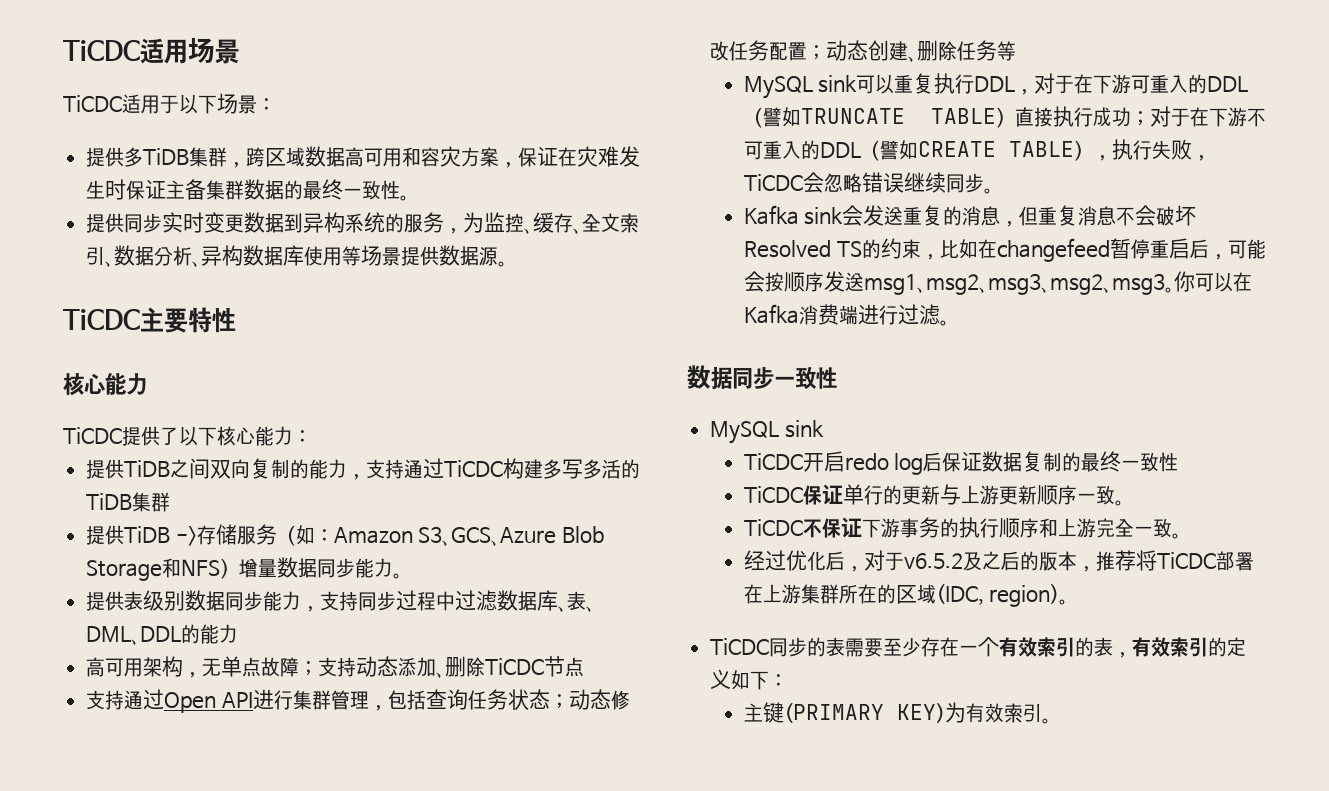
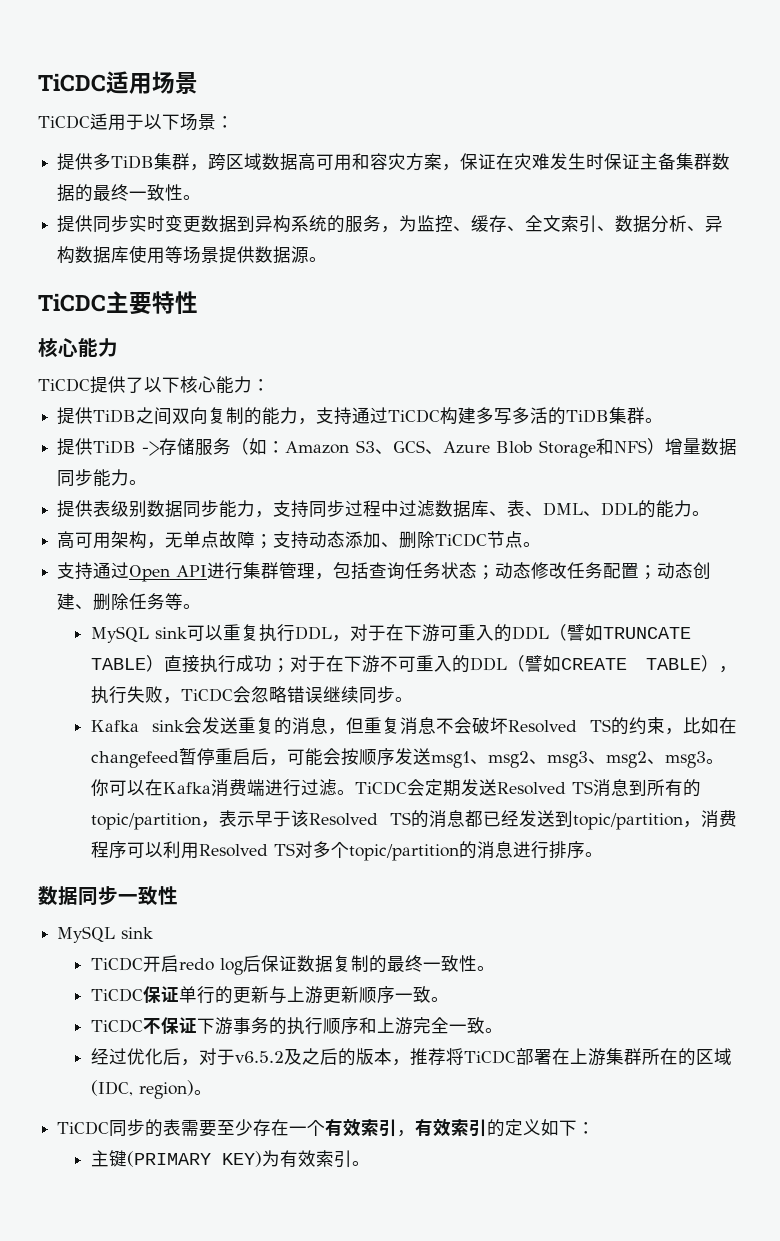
(171, 502) none -> [645,418,664,423] 。
(239, 633) none -> [692,511,711,516] 。
(585, 667) none -> [523,542,542,547] 。
(1017, 51) none -> [183,604,202,609] 。
(949, 323) none -> [355,779,702,797] [91,810,737,830] [91,841,604,861] TiCDC会定期发送Resolved TS消息到所有的topic/partition，表示早于该Resolved TS的消息都已经发送到topic/partition，消费程序可以利用Resolved TS对多个topic/partition的消息进行排序。
(1179, 462) none -> [477,966,496,971] 。
[1075,637,1114,657] 的表 -> (398, 1128) none

